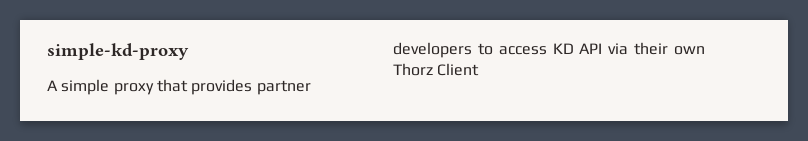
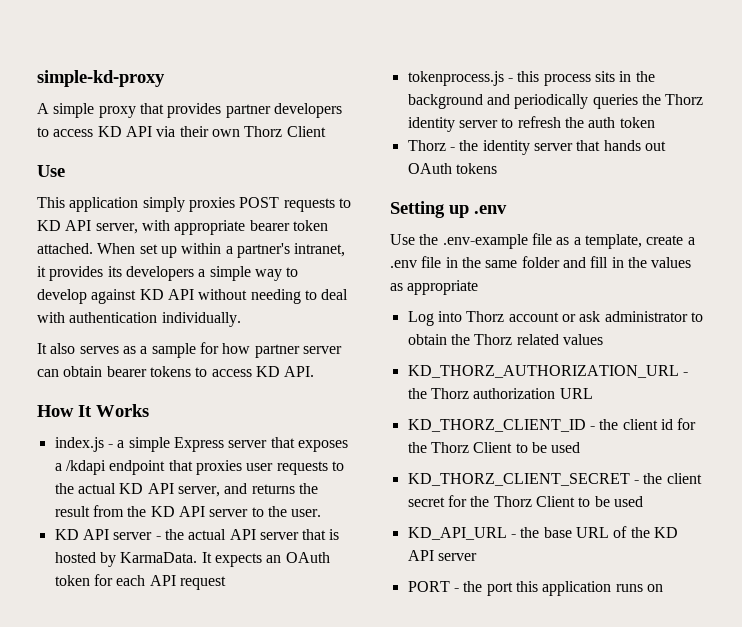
(480, 69) none -> [37,165,65,177] [37,197,351,212] [37,220,328,235] [37,243,346,258] [37,266,299,281] [37,289,349,304] [37,312,241,327] [37,342,342,358] [37,366,315,377] [37,404,149,417] [54,437,348,452] [54,460,344,475] [54,483,318,497] [54,505,322,517] [54,529,340,540] [54,552,330,567] [54,574,226,590] [407,71,655,86] [407,94,704,109] [407,116,655,132] [407,140,666,155] [407,163,497,174] [390,201,507,218] [390,233,695,249] [390,256,692,268] [390,280,479,295] [407,311,703,326] [407,334,603,345] [407,365,688,378] [407,388,593,399] [407,418,697,432] [407,442,581,453] [407,473,702,486] [407,495,643,507] [407,526,678,540] [407,550,477,561] [407,581,663,596] // Use // This application simply proxies POST requests to KD API server, with appropriate bearer token attached. When set up within a partner's intranet, it provides its developers a simple way to develop against KD API without needing to deal with authentication individually. // It also serves as a sample for how partner server can obtain bearer tokens to access KD API. // How It Works // index.js - a simple Express server that exposes a /kdapi endpoint that proxies user requests to the actual KD API server, and returns the result from the KD API server to the user. // KD API server - the actual API server that is hosted by KarmaData. It expects an OAuth token for each API request // tokenprocess.js - this process sits in the background and periodically queries the Thorz identity server to refresh the auth token // Thorz - the identity server that hands out OAuth tokens // Setting up .env // Use the .env-example file as a template, create a .env file in the same folder and fill in the values as appropriate // Log into Thorz account or ask administrator to obtain the Thorz related values // KD_THORZ_AUTHORIZATION_URL - the Thorz authorization URL // KD_THORZ_CLIENT_ID - the client id for the Thorz Client to be used // KD_THORZ_CLIENT_SECRET - the client secret for the Thorz Client to be used // KD_API_URL - the base URL of the KD API server // PORT - the port this application runs on

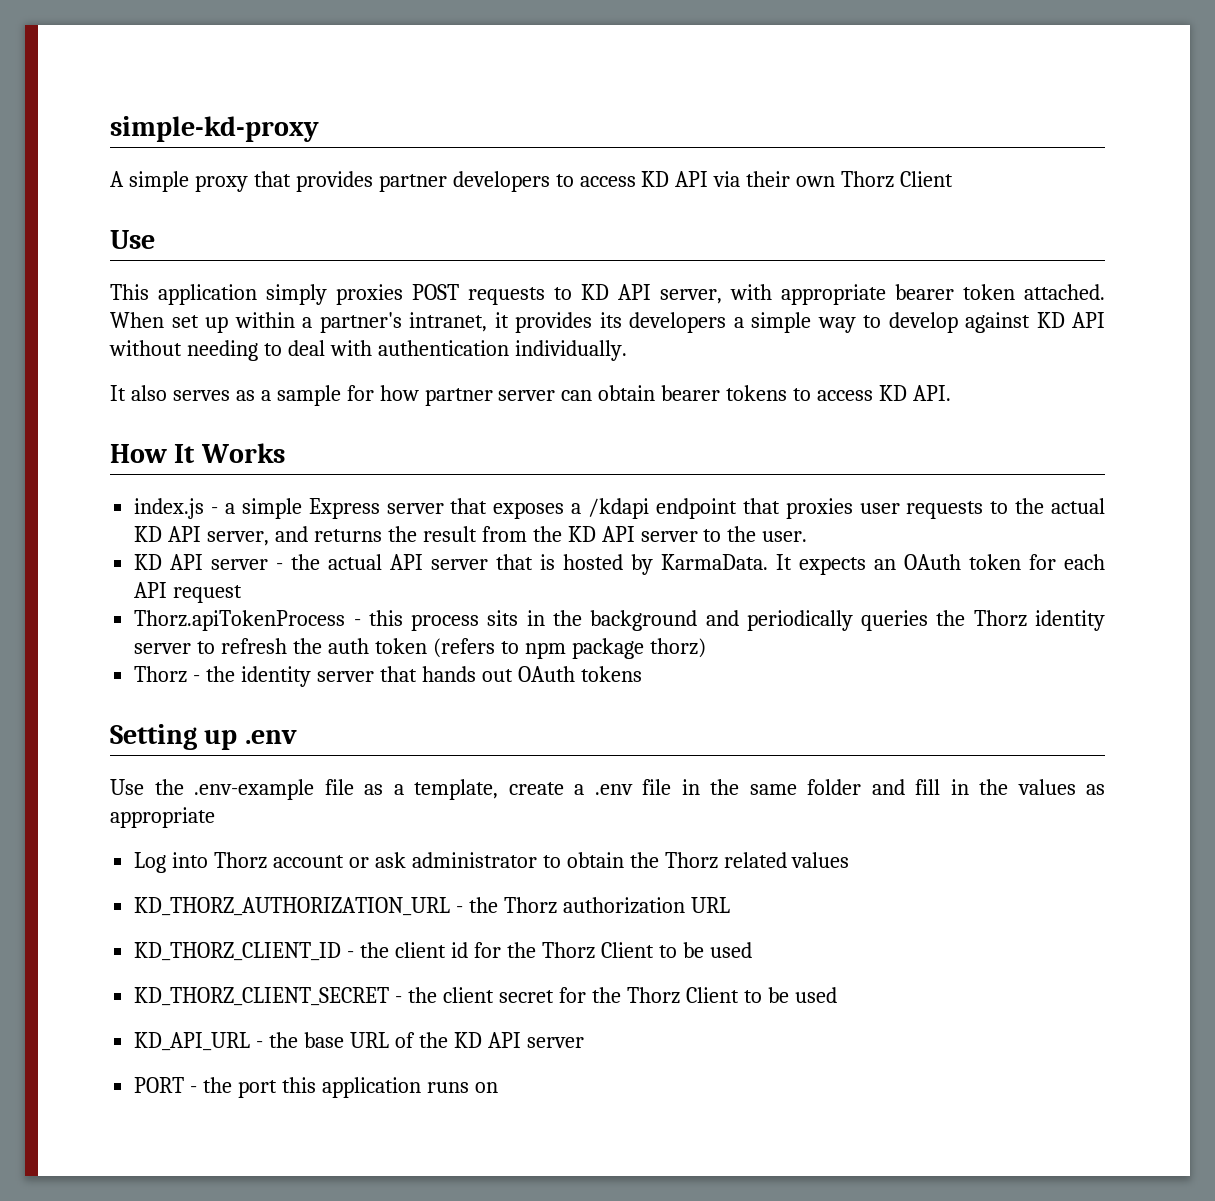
[407,71,504,86] tokenprocess.js -> [134,610,346,631] Thorz.apiTokenProcess
(655, 122) none -> [432,638,706,659] (refers to npm package thorz)

